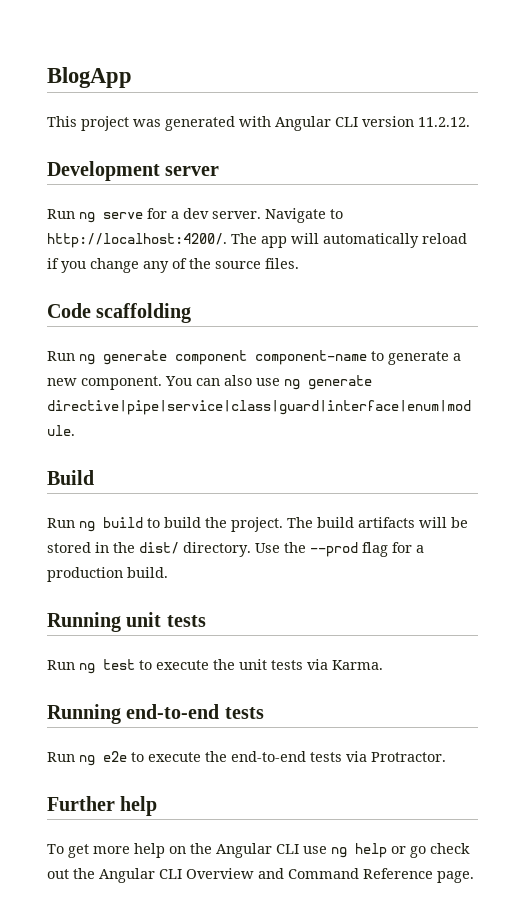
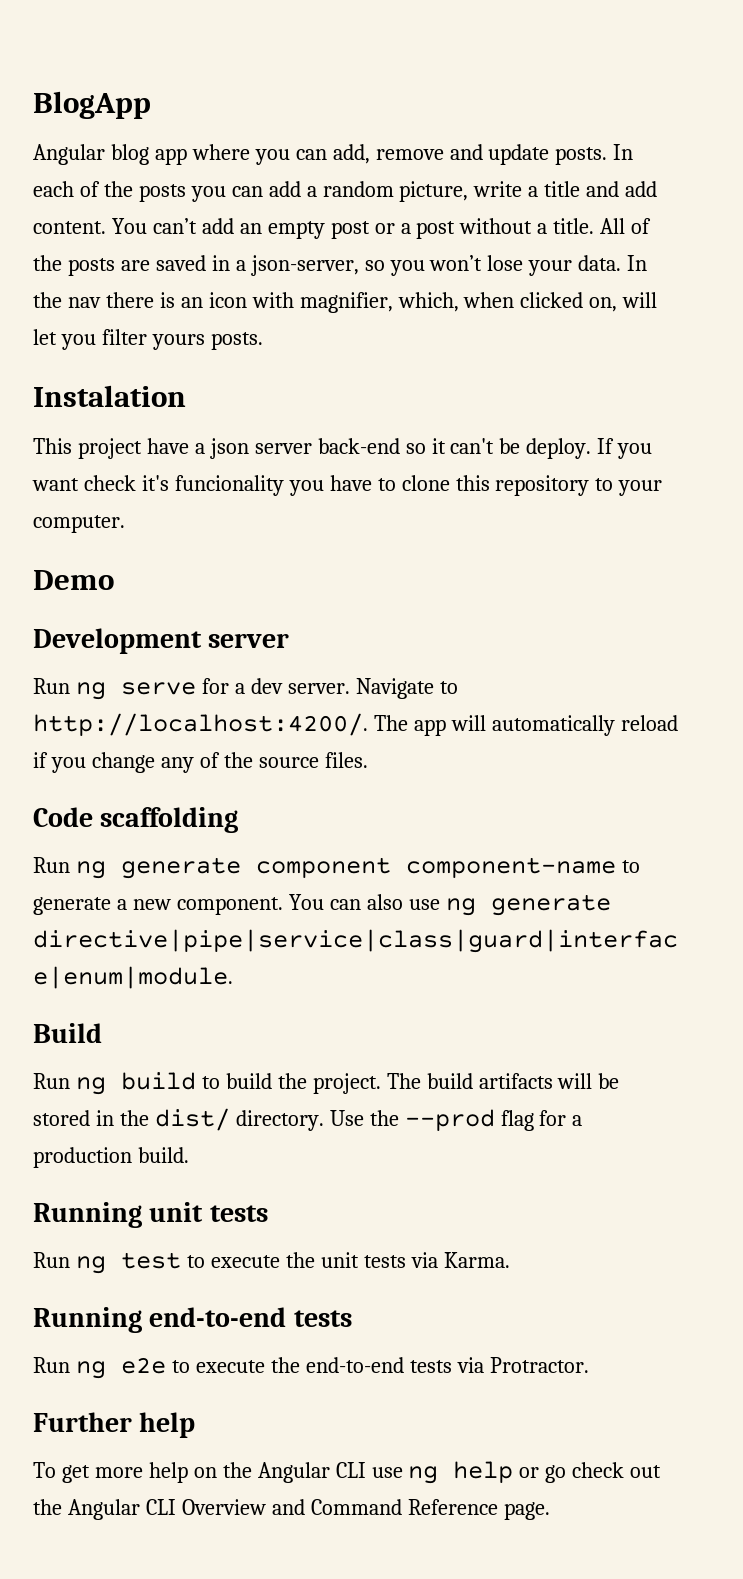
[47,116,470,131] This project was generated with Angular CLI version 11.2.12. -> [33,144,634,165] [33,181,658,202] [33,218,652,239] [33,255,648,276] [33,292,658,313] [33,329,263,350] [33,385,186,407] [33,438,653,459] [32,475,663,496] [33,515,125,533] [33,570,114,590] Angular blog app where you can add, remove and update posts. In each of the posts you can add a random picture, write a title and add content. You can’t add an empty post or a post without a title. All of the posts are saved in a json-server, so you won’t lose your data. In the nav there is an icon with magnifier, which, when clicked on, will let you filter yours posts. // Instalation // This project have a json server back-end so it can't be deploy. If you want check it's funcionality you have to clone this repository to your computer. // Demo

